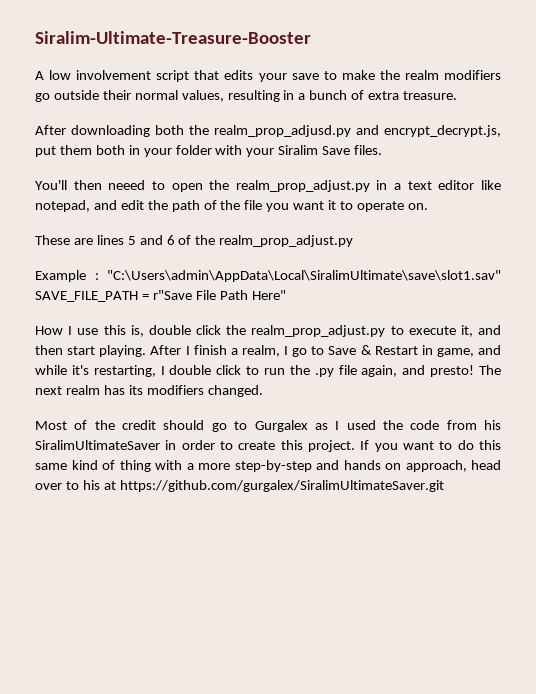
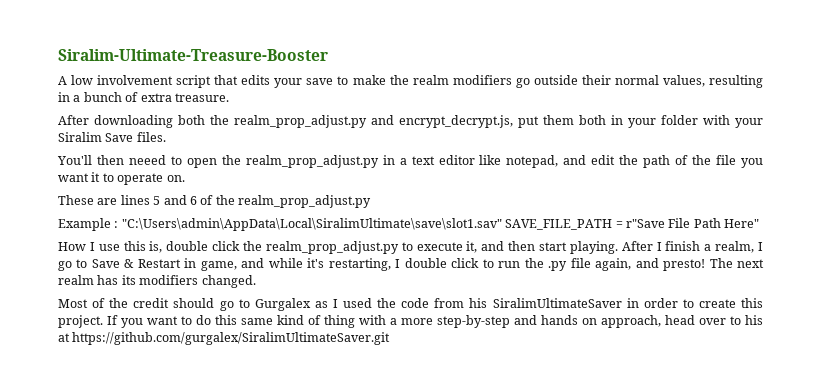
[214,125,351,137] realm_prop_adjusd.py -> [234,115,367,128] realm_prop_adjust.py

